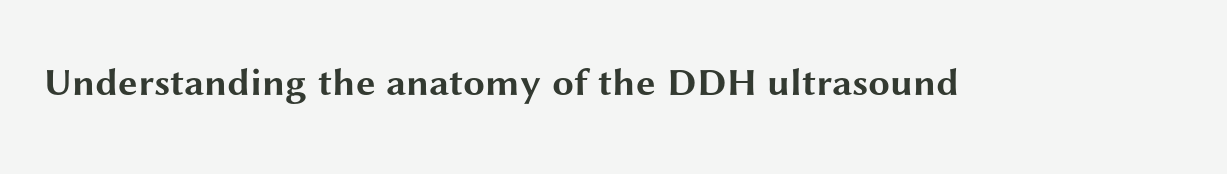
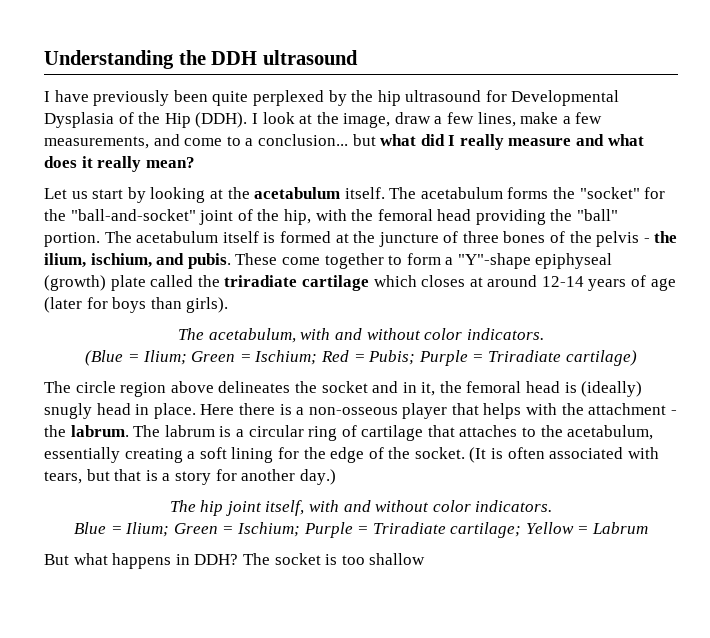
[386,68,657,104] anatomy of the -> (206, 57) none
(960, 81) none -> [44,90,620,106] [44,112,603,128] [44,134,644,150] [44,156,195,172] [44,187,666,203] [44,209,619,225] [44,231,678,247] [44,253,613,269] [44,275,676,291] [44,297,229,313] [178,328,544,343] [85,350,637,366] [44,381,643,397] [44,403,677,419] [44,425,654,441] [44,447,659,463] [44,469,336,485] [169,500,553,516] [73,522,649,538] [44,553,426,569] // I have previously been quite perplexed by the hip ultrasound for Developmental Dysplasia of the Hip (DDH). I look at the image, draw a few lines, make a few measurements, and come to a conclusion... but what did I really measure and what does it really mean? // Let us start by looking at the acetabulum itself. The acetabulum forms the "socket" for the "ball-and-socket" joint of the hip, with the femoral head providing the "ball" portion. The acetabulum itself is formed at the juncture of three bones of the pelvis - the ilium, ischium, and pubis. These come together to form a "Y"-shape epiphyseal (growth) plate called the triradiate cartilage which closes at around 12-14 years of age (later for boys than girls). // The acetabulum, with and without color indicators. // (Blue = Ilium; Green = Ischium; Red = Pubis; Purple = Triradiate cartilage) // The circle region above delineates the socket and in it, the femoral head is (ideally) snugly head in place. Here there is a non-osseous player that helps with the attachment - the labrum. The labrum is a circular ring of cartilage that attaches to the acetabulum, essentially creating a soft lining for the edge of the socket. (It is often associated with tears, but that is a story for another day.) // The hip joint itself, with and without color indicators. // Blue = Ilium; Green = Ischium; Purple = Triradiate cartilage; Yellow = Labrum // But what happens in DDH? The socket is too shallow

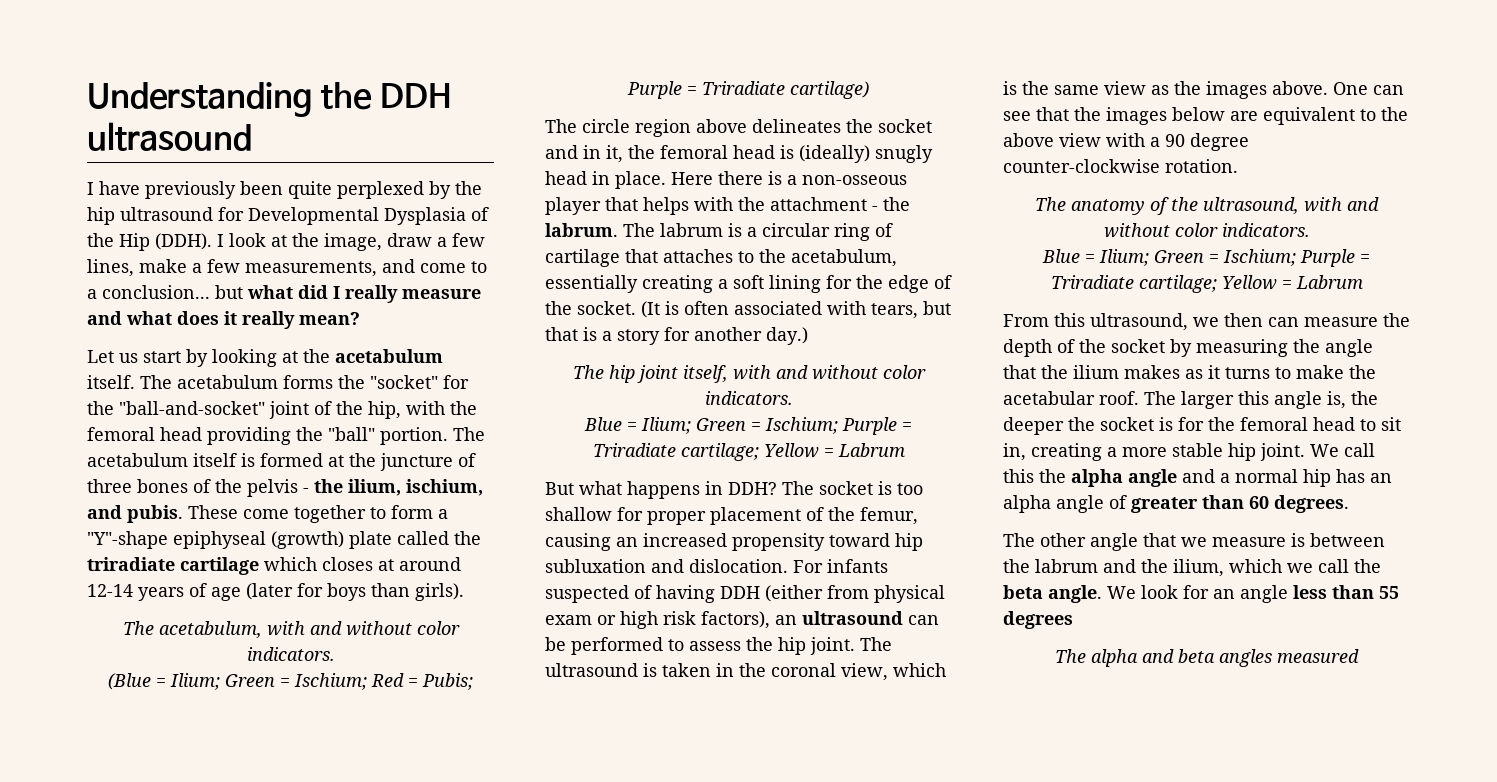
(426, 559) none -> [617,507,918,525] [545,533,923,551] [545,559,888,573] [545,585,945,603] [545,611,939,629] [545,637,892,655] [545,663,946,681] [1003,81,1404,99] [1003,107,1408,125] [1003,133,1249,151] [1003,159,1238,173] [1035,197,1379,215] [1103,223,1310,238] [1042,249,1370,267] [1050,275,1363,293] [1003,313,1410,331] [1003,339,1373,357] [1003,365,1376,379] [1003,391,1378,409] [1003,417,1401,435] [1003,443,1375,461] [1003,469,1392,487] [1003,495,1349,513] [1003,533,1385,551] [1003,559,1381,577] [1003,585,1399,603] [1003,611,1073,629] [1055,649,1359,667] for proper placement of the femur, causing an increased propensity toward hip subluxation and dislocation. For infants suspected of having DDH (either from physical exam or high risk factors), an ultrasound can be performed to assess the hip joint. The ultrasound is taken in the coronal view, which is the same view as the images above. One can see that the images below are equivalent to the above view with a 90 degree counter-clockwise rotation. // The anatomy of the ultrasound, with and without color indicators. // Blue = Ilium; Green = Ischium; Purple = Triradiate cartilage; Yellow = Labrum // From this ultrasound, we then can measure the depth of the socket by measuring the angle that the ilium makes as it turns to make the acetabular roof. The larger this angle is, the deeper the socket is for the femoral head to sit in, creating a more stable hip joint. We call this the alpha angle and a normal hip has an alpha angle of greater than 60 degrees. // The other angle that we measure is between the labrum and the ilium, which we call the beta angle. We look for an angle less than 55 degrees // The alpha and beta angles measured

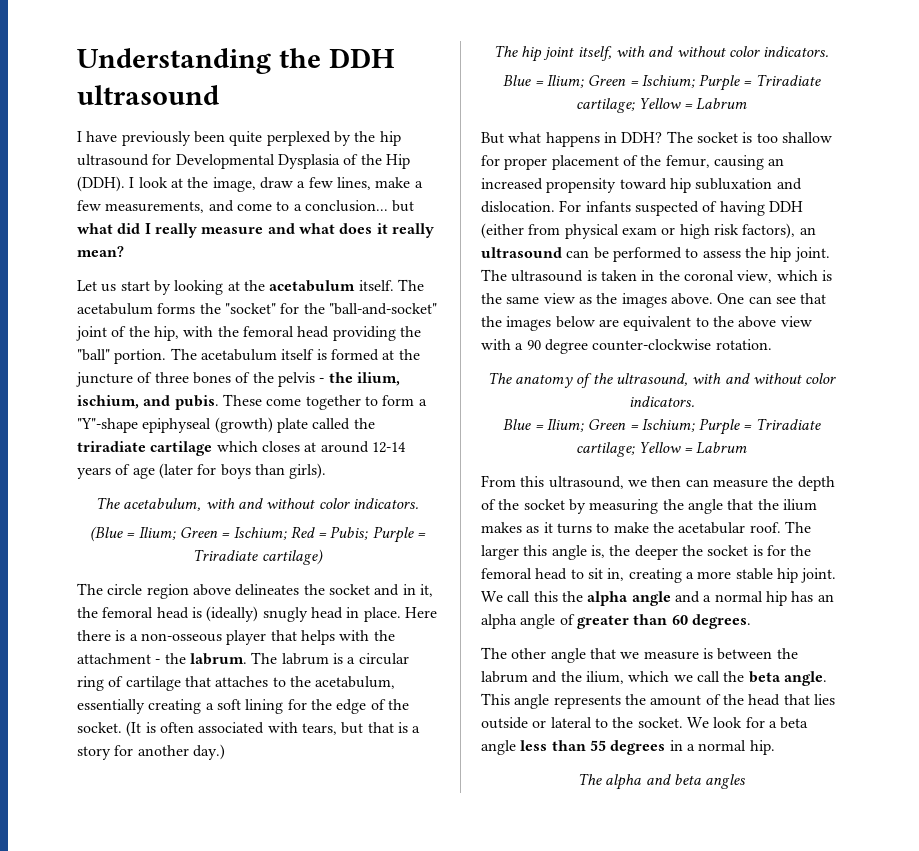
(1102, 594) none -> [481,693,835,709] [481,717,683,729] This angle represents the amount of the head that lies outside or lateral to the socket.
[1213,589,1235,599] an -> [768,717,809,729] a beta
(1073, 620) none -> [669,740,775,755] in a normal hip.
[1277,649,1359,663] measured -> (747, 781) none

